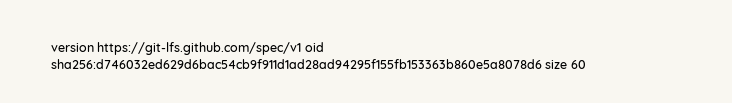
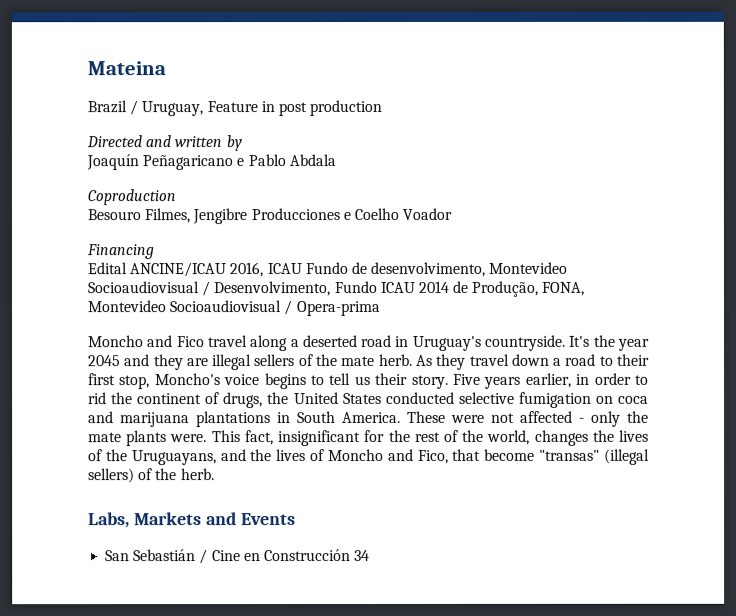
[51,42,324,55] [51,59,586,69] version https://git-lfs.github.com/spec/v1 oid sha256:d746032ed629d6bac54cb9f911d1ad28ad94295f155fb153363b860e5a8078d6 size 60 -> [87,61,166,76] [87,99,383,117] [86,135,242,152] [86,154,336,171] [87,189,176,206] [87,207,453,225] [86,244,154,260] [87,261,568,278] [87,280,585,297] [87,300,381,317] [88,334,651,352] [88,353,650,371] [88,372,649,390] [88,391,649,409] [88,410,649,428] [88,429,649,447] [88,448,651,466] [88,468,215,484] [88,512,296,529] [105,549,371,565] Mateina // Brazil / Uruguay, Feature in post production // Directed and written by // Joaquín Peñagaricano e Pablo Abdala // Coproduction // Besouro Filmes, Jengibre Producciones e Coelho Voador // Financing // Edital ANCINE/ICAU 2016, ICAU Fundo de desenvolvimento, Montevideo Socioaudiovisual / Desenvolvimento, Fundo ICAU 2014 de Produção, FONA, Montevideo Socioaudiovisual / Opera-prima // Moncho and Fico travel along a deserted road in Uruguay's countryside. It's the year 2045 and they are illegal sellers of the mate herb. As they travel down a road to their first stop, Moncho's voice begins to tell us their story. Five years earlier, in order to rid the continent of drugs, the United States conducted selective fumigation on coca and marijuana plantations in South America. These were not affected - only the mate plants were. This fact, insignificant for the rest of the world, changes the lives of the Uruguayans, and the lives of Moncho and Fico, that become "transas" (illegal sellers) of the herb. // Labs, Markets and Events // San Sebastián / Cine en Construcción 34

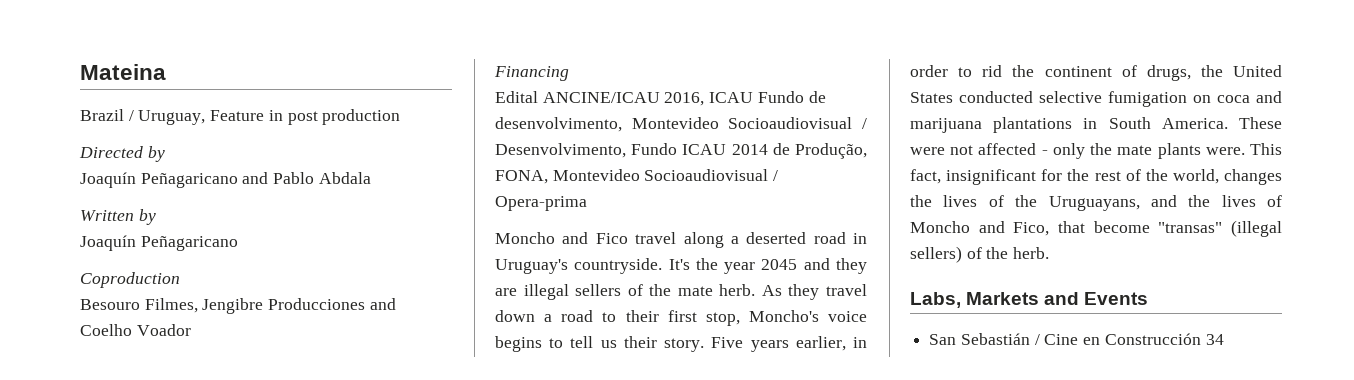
[145,135,242,152] [86,154,245,171] and written by // Joaquín Peñagaricano e -> [147,146,165,162] [80,172,269,188] by // Joaquín Peñagaricano and
(336, 160) none -> [80,209,156,225] [80,235,238,251] // Written by // Joaquín Peñagaricano
[342,212,351,221] e -> [369,298,396,310] and

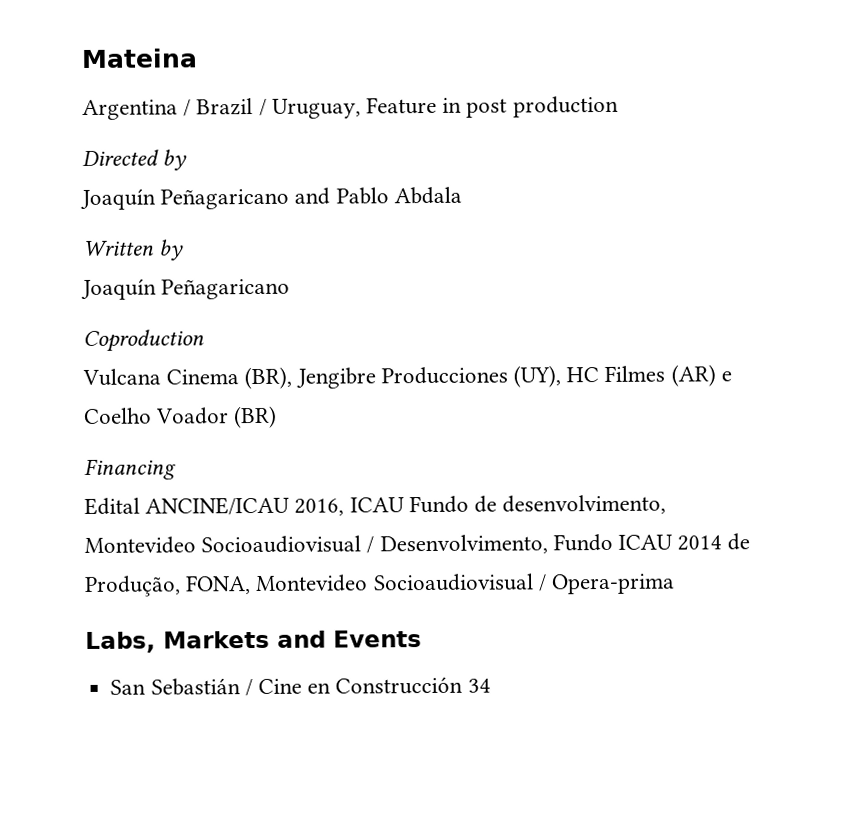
(166, 72) none -> [82,99,192,120] Argentina /
[80,298,396,314] Besouro Filmes, Jengibre Producciones and -> [82,364,732,390] Vulcana Cinema (BR), Jengibre Producciones (UY), HC Filmes (AR) e
(191, 330) none -> [233,405,278,429] (BR)
[495,232,867,248] [495,258,867,274] [495,284,867,300] [495,310,867,326] [495,336,867,352] [910,65,1282,81] [910,91,1282,107] [910,117,1282,133] [910,143,1282,159] [910,169,1282,185] [910,195,1282,211] [910,220,1282,237] [910,246,1050,263] // Moncho and Fico travel along a deserted road in Uruguay's countryside. It's the year 2045 and they are illegal sellers of the mate herb. As they travel down a road to their first stop, Moncho's voice begins to tell us their story. Five years earlier, in order to rid the continent of drugs, the United States conducted selective fumigation on coca and marijuana plantations in South America. These were not affected - only the mate plants were. This fact, insignificant for the rest of the world, changes the lives of the Uruguayans, and the lives of Moncho and Fico, that become "transas" (illegal sellers) of the herb. -> (676, 584) none

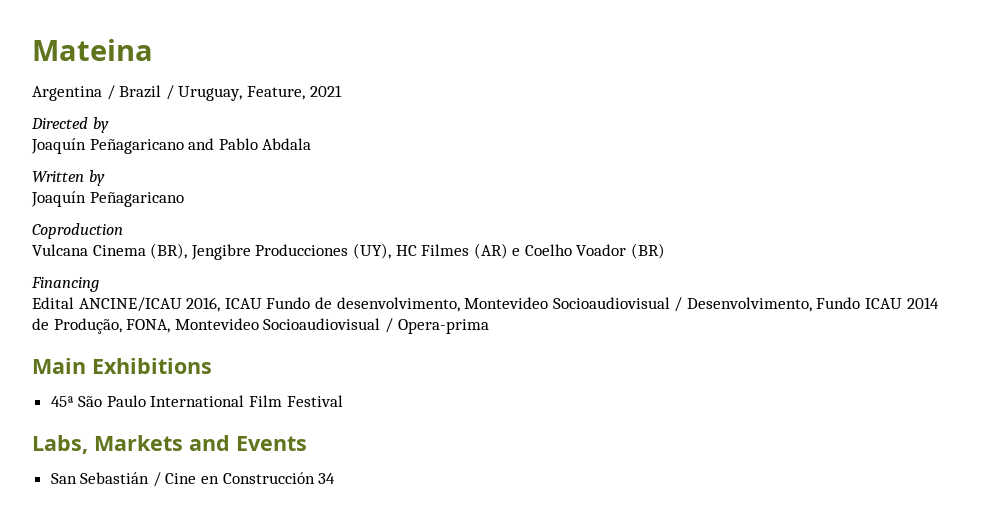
[366,95,619,118] Feature in post production -> [246,85,342,100] Feature, 2021
(676, 584) none -> [32,358,212,374] [50,395,343,407] // Main Exhibitions // 45ª São Paulo International Film Festival

